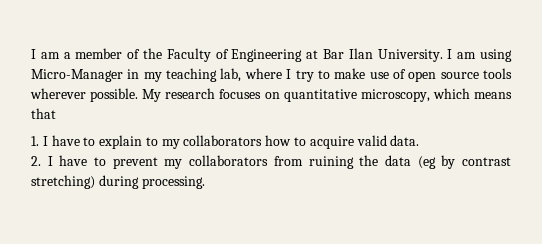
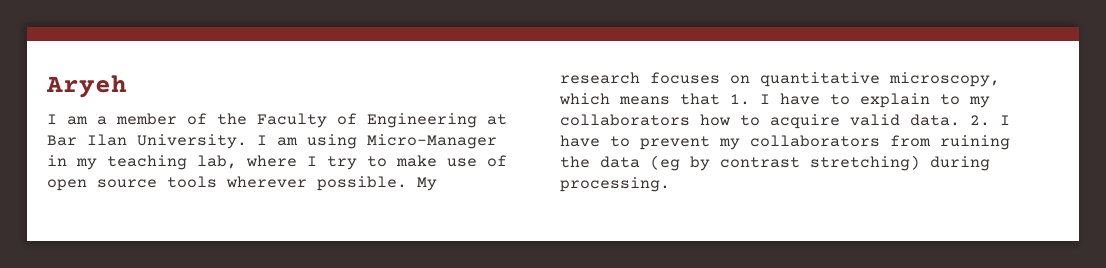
(31, 54) none -> [46,75,127,98] Aryeh //
(56, 113) // -> (720, 99) none
(420, 140) // -> (960, 120) none

